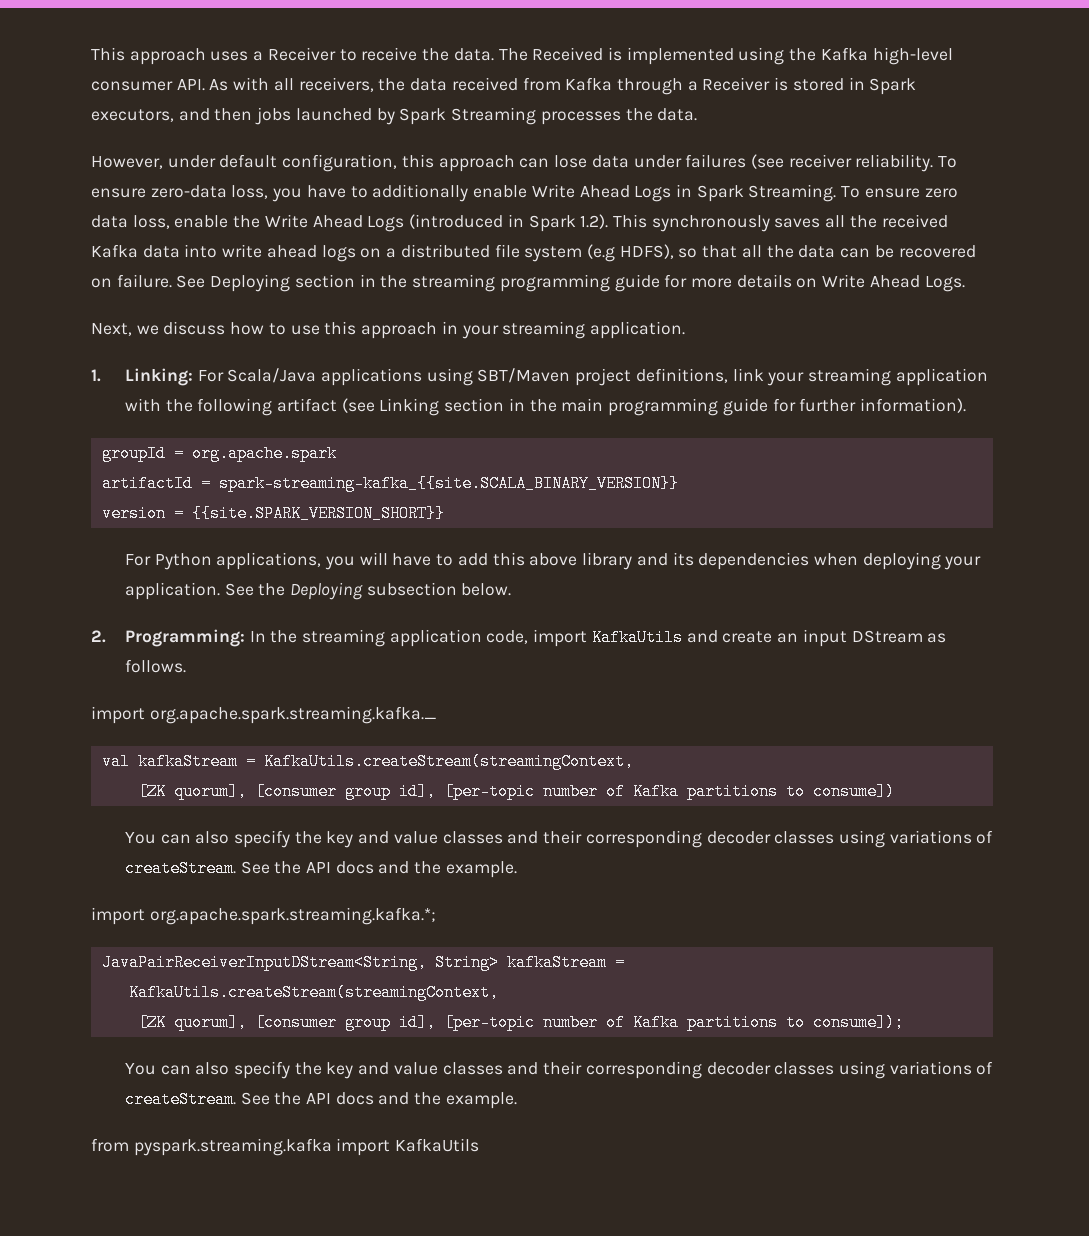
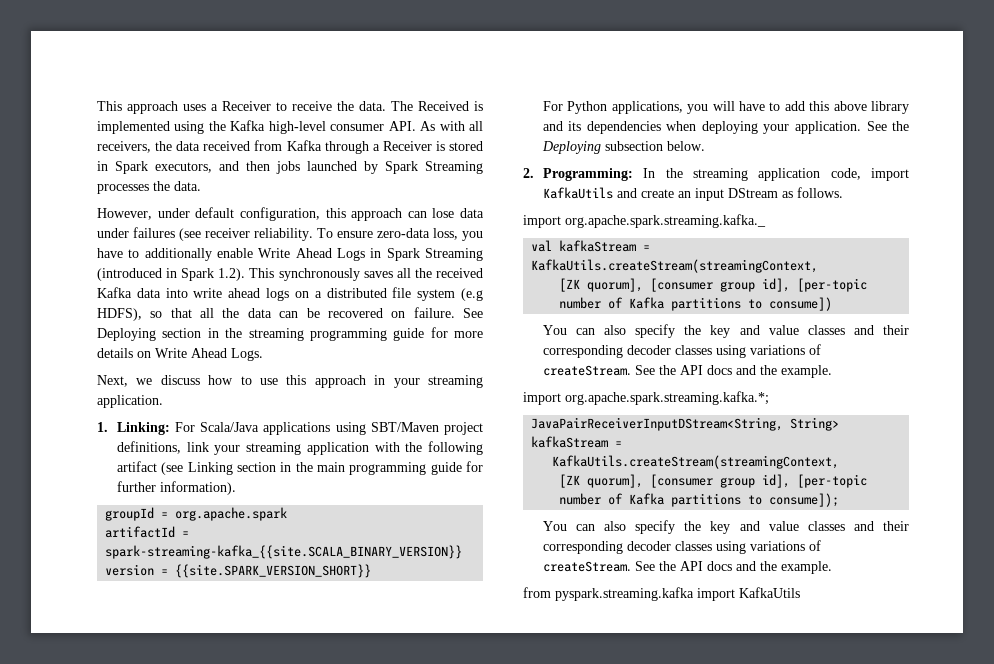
[748,184,958,202] [91,214,405,232] Streaming. To ensure zero data loss, enable the Write Ahead Logs -> [424,248,483,261] Streaming

